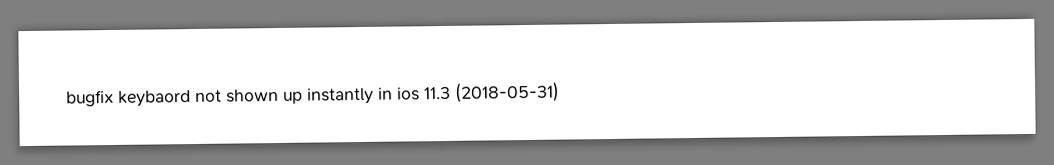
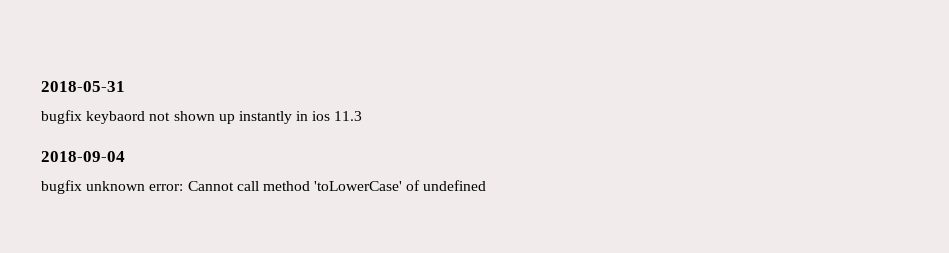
(66, 98) none -> [41,81,125,92] 2018-05-31 //
[454,81,560,103] (2018-05-31) -> [41,151,125,162] [41,180,487,194] // 2018-09-04 // bugfix unknown error: Cannot call method 'toLowerCase' of undefined

